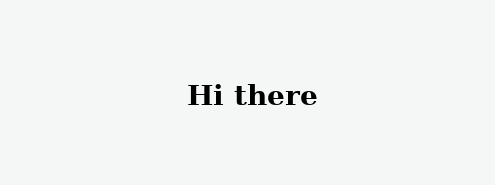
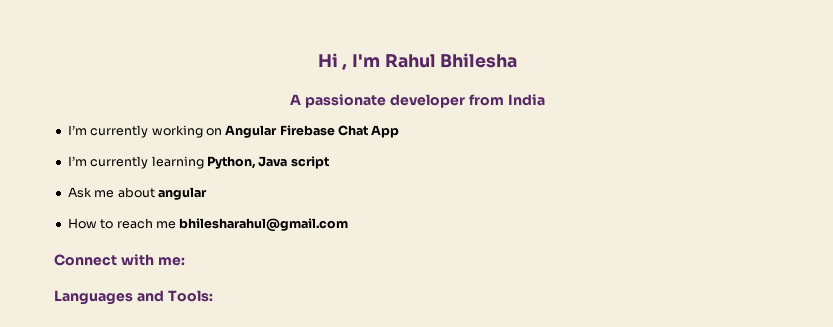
[233,84,318,105] there -> [342,53,518,70] [290,94,545,108] [67,125,400,138] [67,156,329,169] [67,187,207,200] [67,218,349,232] [54,254,185,266] [54,290,213,305] , I'm Rahul Bhilesha // A passionate developer from India // I’m currently working on Angular Firebase Chat App // I’m currently learning Python, Java script // Ask me about angular // How to reach me bhilesharahul@gmail.com // Connect with me: // Languages and Tools:

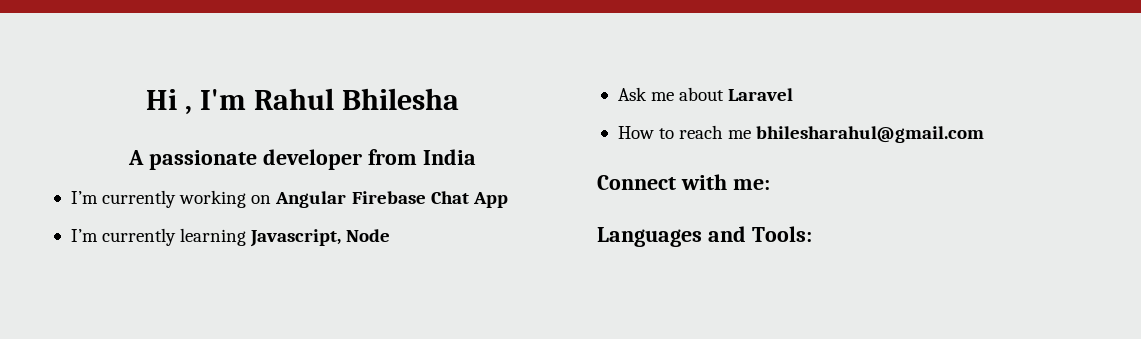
[206,156,329,169] Python, Java script -> [250,229,391,247] Javascript, Node
[157,187,207,200] angular -> [728,88,794,101] Laravel

